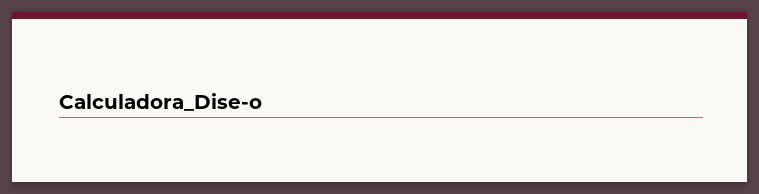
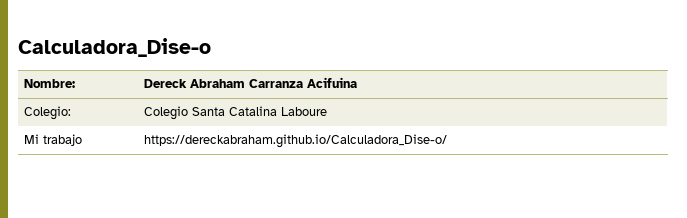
(262, 102) none -> [24,79,76,88] [144,77,358,88] [24,106,72,120] [144,106,328,120] [24,134,83,146] [144,134,448,148] // Nombre: | Dereck Abraham Carranza Acifuina // Colegio: | Colegio Santa Catalina Laboure // Mi trabajo | https://dereckabraham.github.io/Calculadora_Dise-o/

